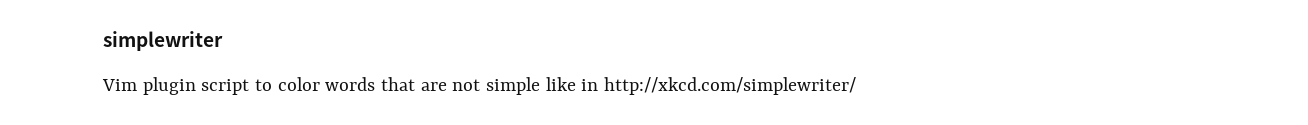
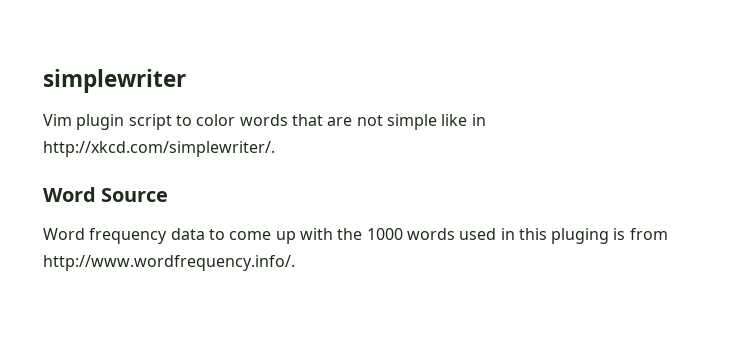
[604,77,857,95] http://xkcd.com/simplewriter/ -> [43,141,275,157] [43,187,169,202] [43,228,668,244] [43,255,295,271] http://xkcd.com/simplewriter/. // Word Source // Word frequency data to come up with the 1000 words used in this pluging is from http://www.wordfrequency.info/.

